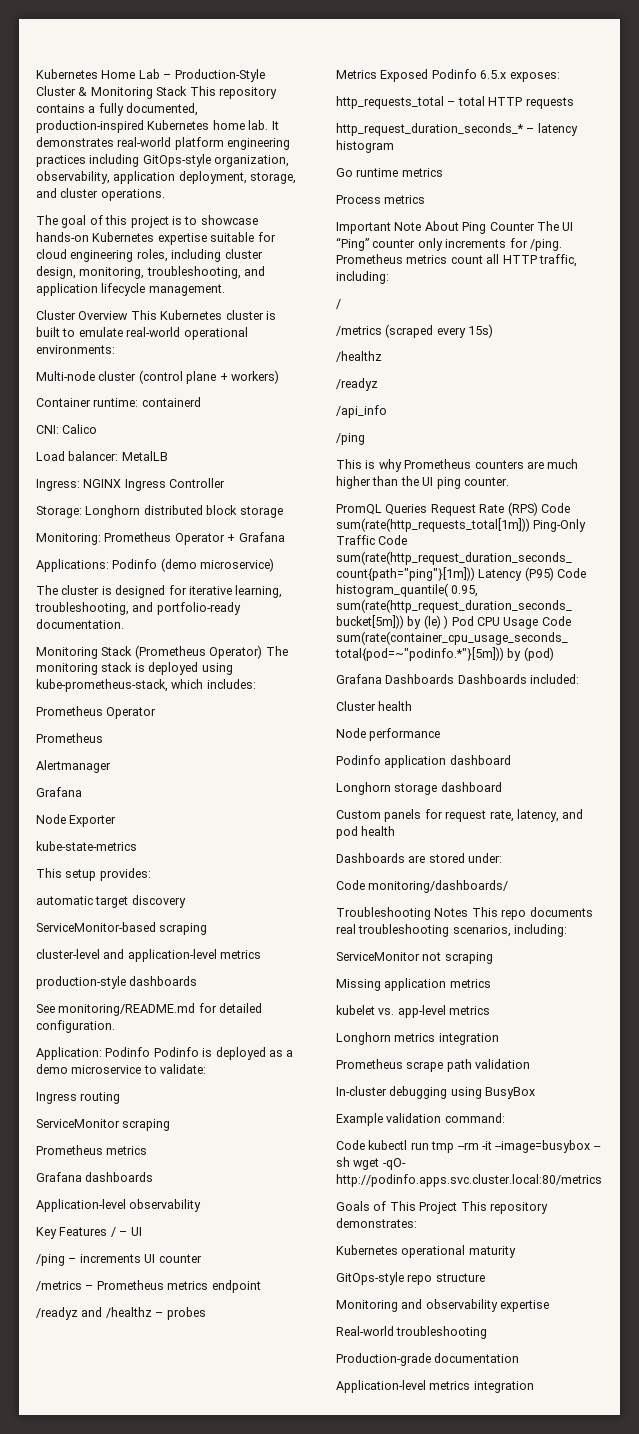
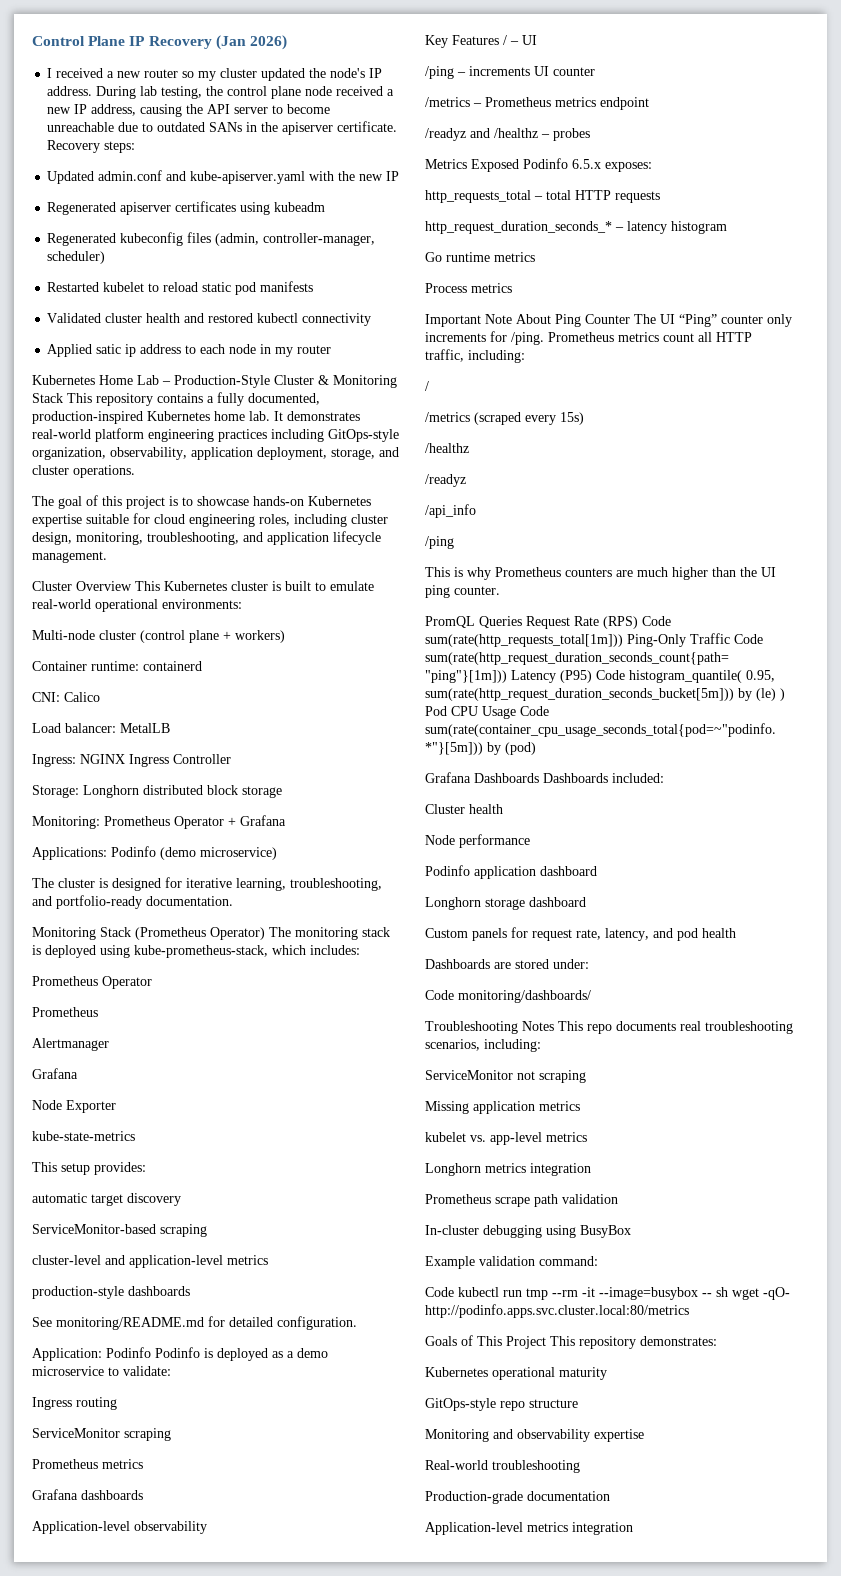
(36, 74) none -> [32,35,287,50] [47,68,383,81] [47,86,395,99] [47,104,331,117] [47,121,398,135] [47,140,136,153] [47,170,400,184] [47,201,326,215] [47,232,376,246] [47,251,106,264] [47,281,314,295] [47,313,372,326] [47,344,332,357] Control Plane IP Recovery (Jan 2026) // I received a new router so my cluster updated the node's IP address. During lab testing, the control plane node received a new IP address, causing the API server to become unreachable due to outdated SANs in the apiserver certificate. Recovery steps: // Updated admin.conf and kube-apiserver.yaml with the new IP // Regenerated apiserver certificates using kubeadm // Regenerated kubeconfig files (admin, controller-manager, scheduler) // Restarted kubelet to reload static pod manifests // Validated cluster health and restored kubectl connectivity // Applied satic ip address to each node in my router //

